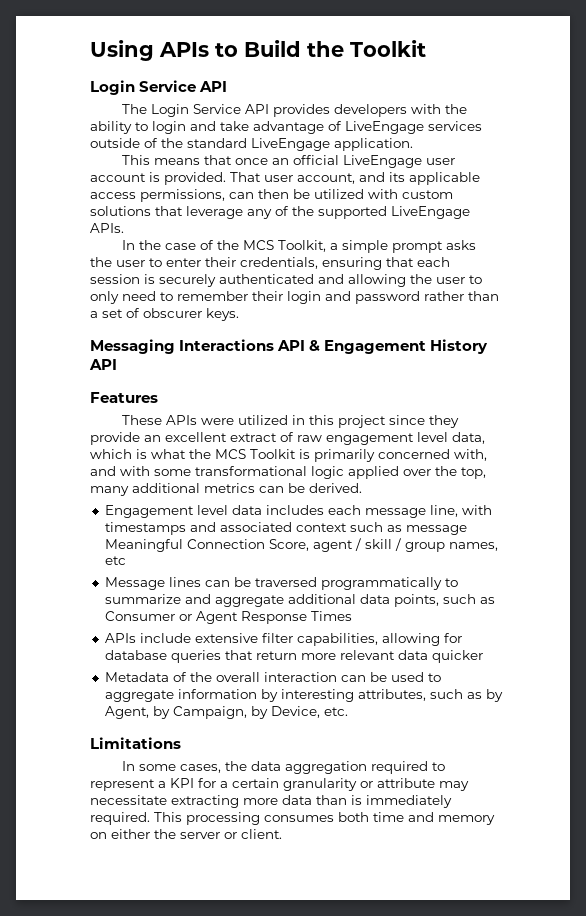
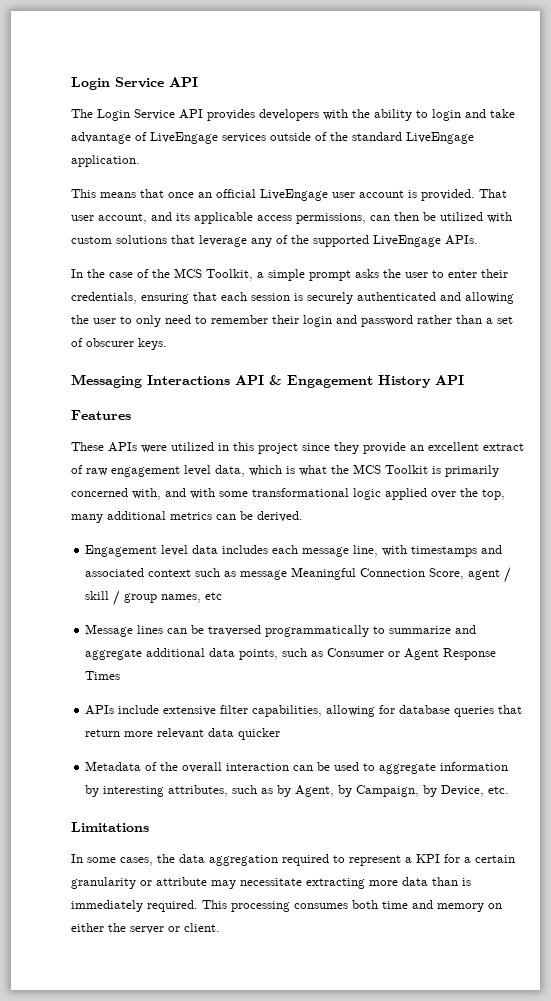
[90,40,426,61] Using APIs to Build the Toolkit // -> (71, 83) none

